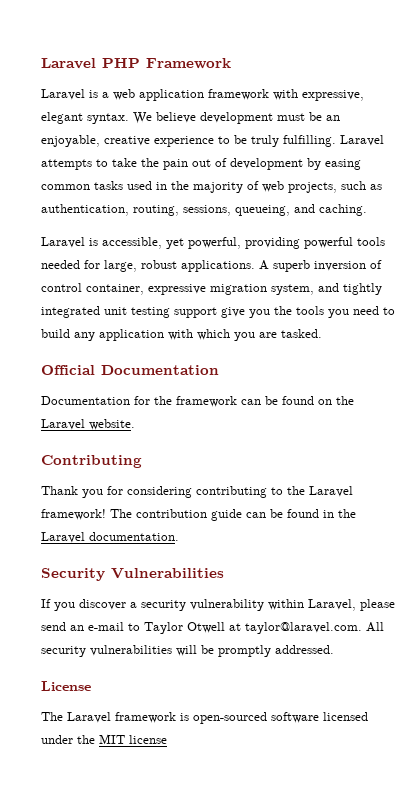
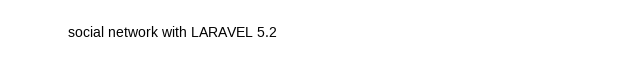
[41,58,231,69] [41,89,364,101] [41,112,340,124] [41,135,384,147] [41,158,361,170] [41,181,382,193] [41,204,367,216] [41,237,385,249] [41,260,382,272] [41,283,382,295] [41,306,395,318] [41,329,322,341] [41,365,219,375] [41,396,354,407] [41,419,135,430] [41,455,142,468] [41,486,353,498] [41,509,356,521] [41,532,179,543] [41,568,224,581] [41,599,395,611] [41,622,384,634] [41,645,334,657] [41,681,91,691] [41,712,368,724] [41,734,167,744] Laravel PHP Framework // Laravel is a web application framework with expressive, elegant syntax. We believe development must be an enjoyable, creative experience to be truly fulfilling. Laravel attempts to take the pain out of development by easing common tasks used in the majority of web projects, such as authentication, routing, sessions, queueing, and caching. // Laravel is accessible, yet powerful, providing powerful tools needed for large, robust applications. A superb inversion of control container, expressive migration system, and tightly integrated unit testing support give you the tools you need to build any application with which you are tasked. // Official Documentation // Documentation for the framework can be found on the Laravel website. // Contributing // Thank you for considering contributing to the Laravel framework! The contribution guide can be found in the Laravel documentation. // Security Vulnerabilities // If you discover a security vulnerability within Laravel, please send an e-mail to Taylor Otwell at taylor@laravel.com. All security vulnerabilities will be promptly addressed. // License // The Laravel framework is open-sourced software licensed under the MIT license -> [68,26,277,37] social network with LARAVEL 5.2

